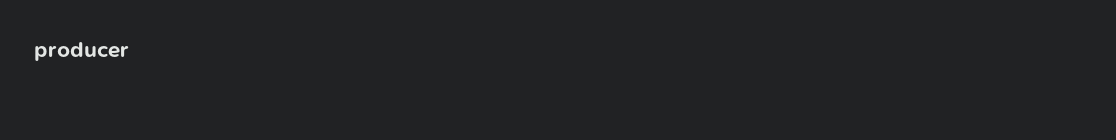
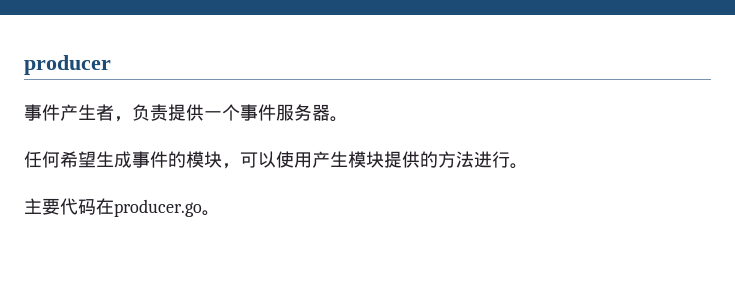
(129, 51) none -> [24,104,348,122] [24,151,528,169] [24,198,220,217] // 事件产生者，负责提供一个事件服务器。 // 任何希望生成事件的模块，可以使用产生模块提供的方法进行。 // 主要代码在producer.go。

